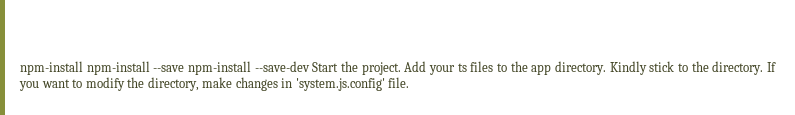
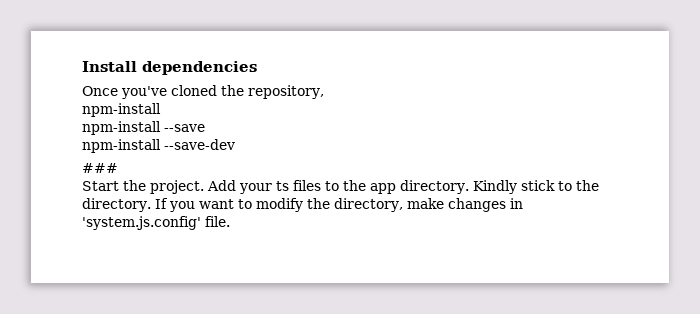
[20,61,83,75] npm-install -> [82,61,257,75] [82,85,324,99] [82,103,161,117] Install dependencies // Once you've cloned the repository, // npm-install //
(185, 68) none -> (205, 128) //
(310, 66) none -> [82,163,118,173] // ### //

